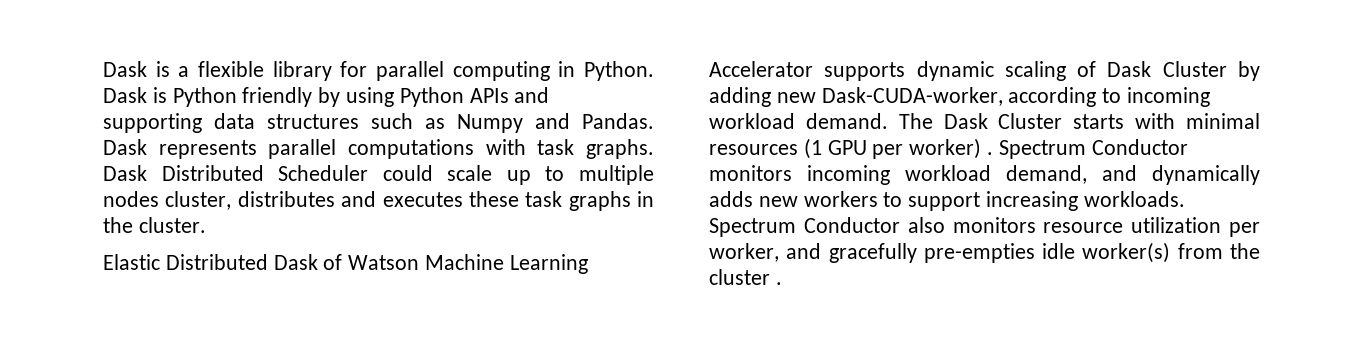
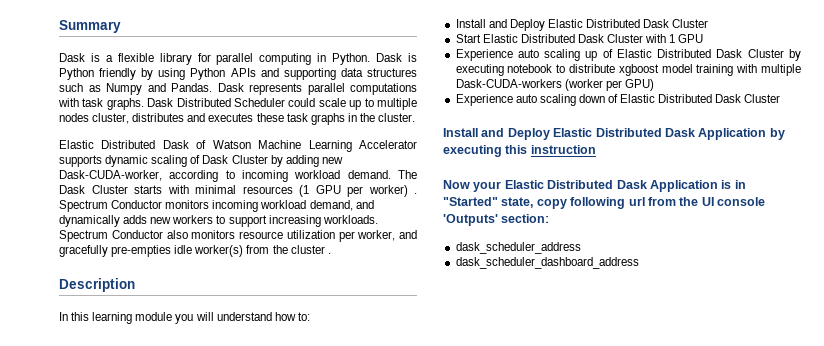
(103, 69) none -> [59,20,121,33] Summary //
(782, 283) none -> [59,278,135,292] [59,312,310,324] [455,19,709,31] [455,34,704,43] [455,49,801,61] [455,64,801,76] [455,79,654,91] [455,94,781,106] [443,128,785,140] [443,145,596,157] [443,180,746,192] [443,197,765,209] [443,214,550,226] [455,242,581,254] [455,257,639,269] // Description // In this learning module you will understand how to: // Install and Deploy Elastic Distributed Dask Cluster // Start Elastic Distributed Dask Cluster with 1 GPU // Experience auto scaling up of Elastic Distributed Dask Cluster by executing notebook to distribute xgboost model training with multiple Dask-CUDA-workers (worker per GPU) // Experience auto scaling down of Elastic Distributed Dask Cluster // Install and Deploy Elastic Distributed Dask Application by executing this instruction // Now your Elastic Distributed Dask Application is in "Started" state, copy following url from the UI console 'Outputs' section: // dask_scheduler_address // dask_scheduler_dashboard_address

